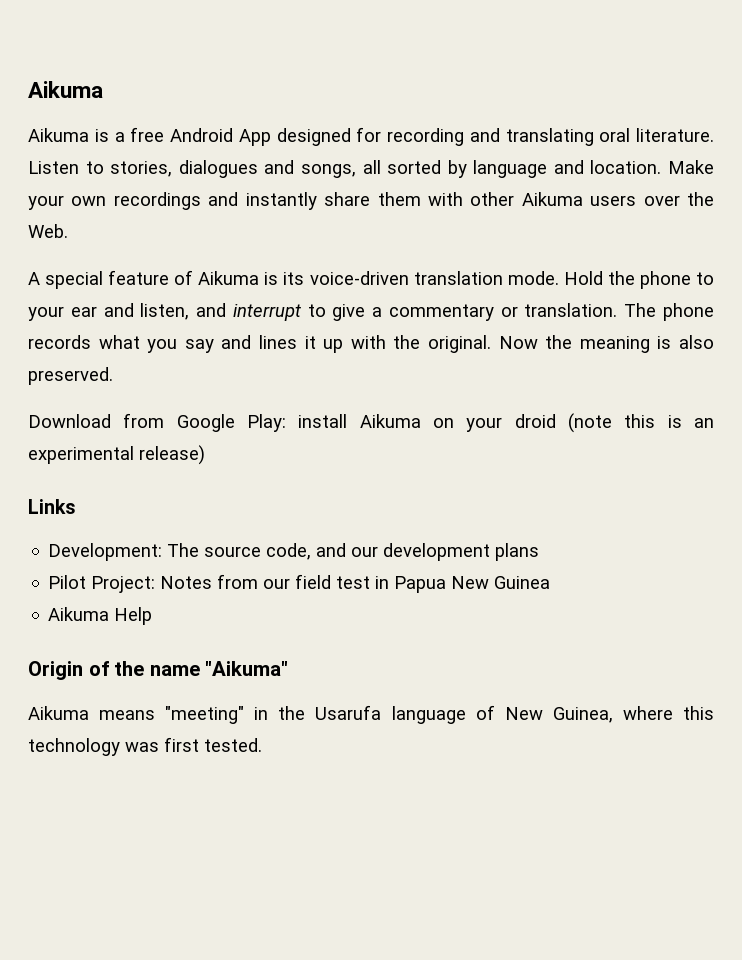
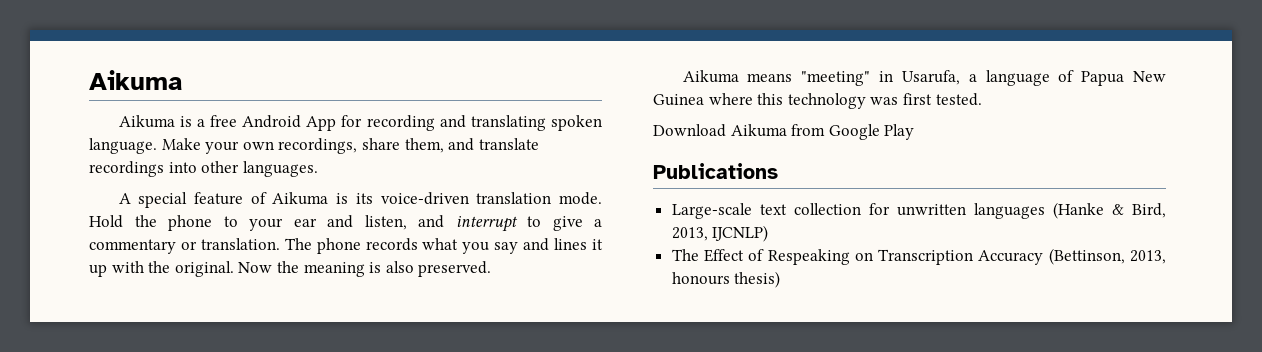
[276,128,351,146] designed -> (337, 123) none
[599,128,714,142] [28,160,715,178] [28,192,714,210] [28,224,68,238] oral literature. Listen to stories, dialogues and songs, all sorted by language and location. Make your own recordings and instantly share them with other Aikuma users over the Web. -> [551,115,602,131] [89,138,539,154] [89,161,318,177] spoken language. Make your own recordings, share them, and translate recordings into other languages.
[28,413,714,433] [28,445,205,465] [28,499,76,514] [48,543,540,561] [48,574,551,593] [48,607,153,625] [28,661,289,680] [28,705,613,724] Download from Google Play: install Aikuma on your droid (note this is an experimental release) // Links // Development: The source code, and our development plans // Pilot Project: Notes from our field test in Papua New Guinea // Aikuma Help // Origin of the name "Aikuma" // Aikuma means "meeting" in the Usarufa language of New Guinea, -> [682,70,1166,86] [653,94,704,106] Aikuma means "meeting" in Usarufa, a language of Papua New Guinea
(262, 745) none -> [653,124,915,140] [653,163,778,179] [671,202,1166,219] [671,225,769,242] [671,248,1166,265] [671,271,781,288] // Download Aikuma from Google Play // Publications // Large-scale text collection for unwritten languages (Hanke & Bird, 2013, IJCNLP) // The Effect of Respeaking on Transcription Accuracy (Bettinson, 2013, honours thesis)

